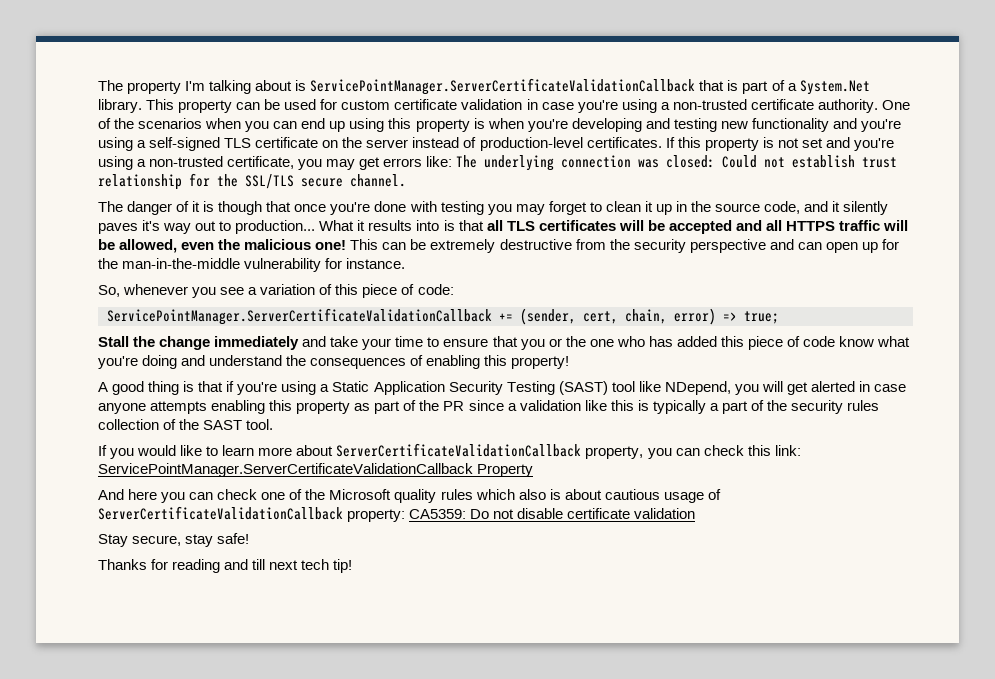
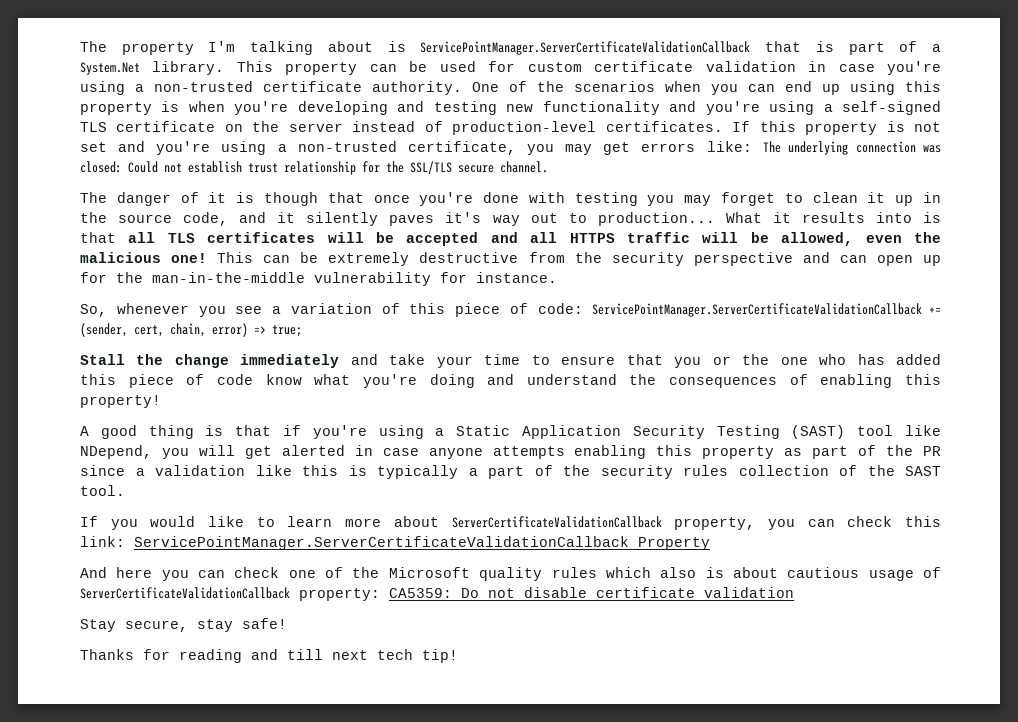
(454, 289) // -> (583, 308) none

